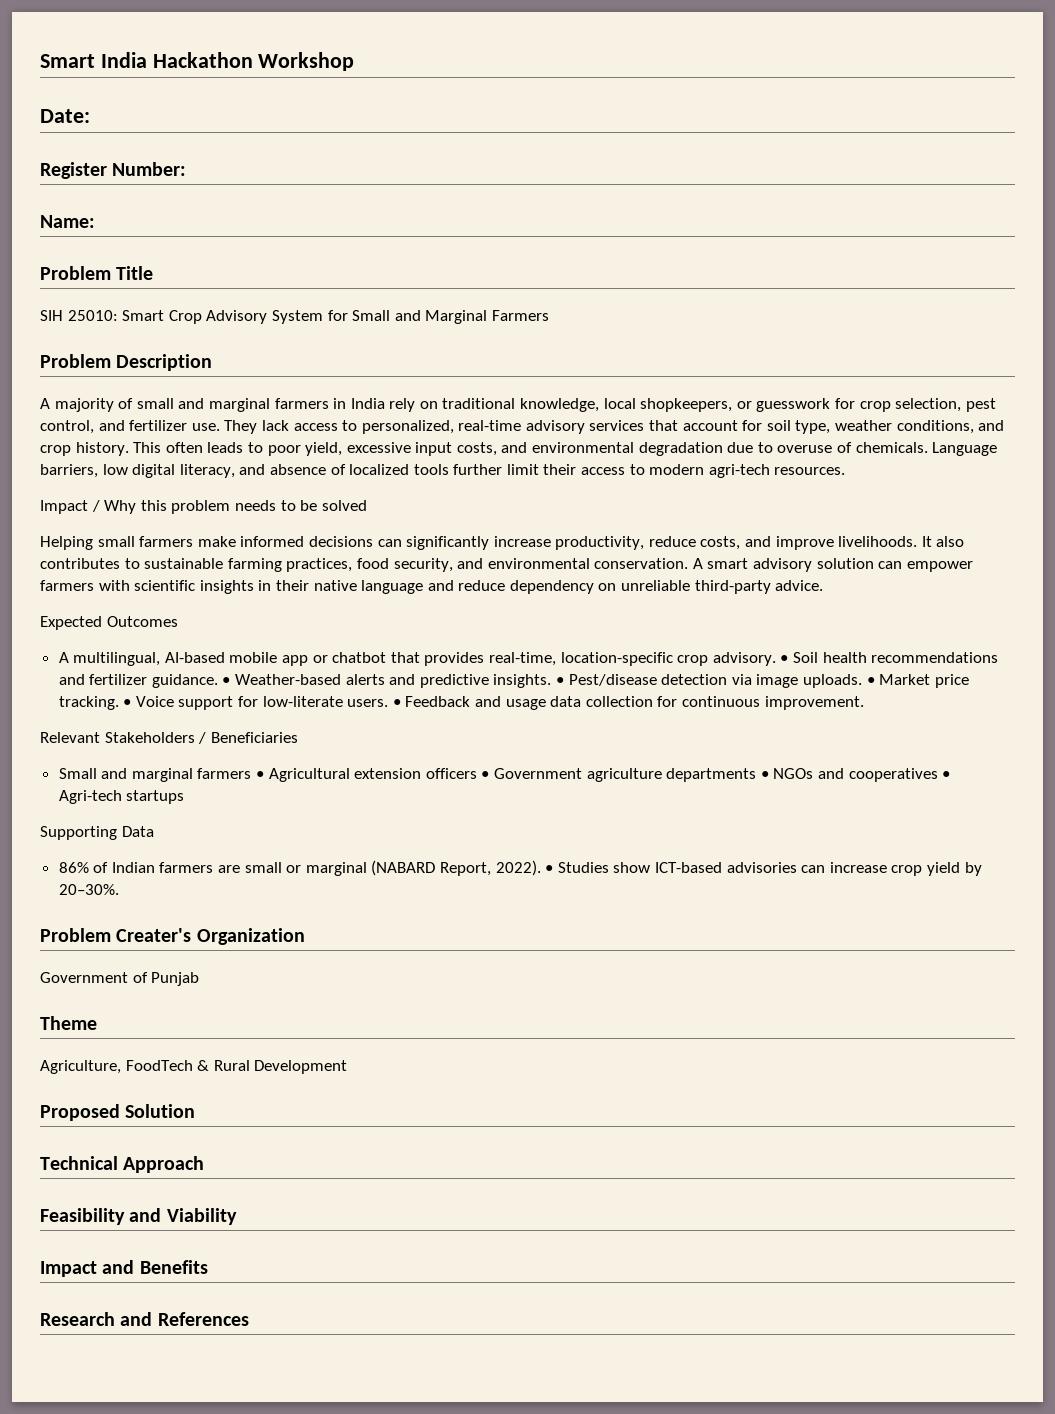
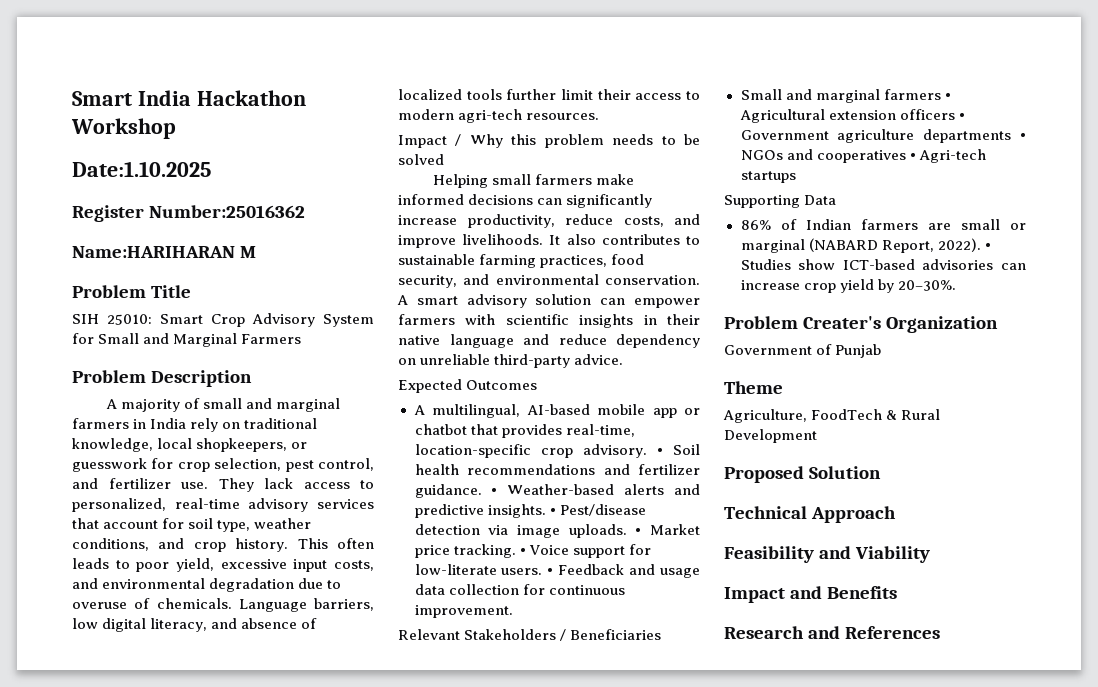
[40,109,90,123] Date: -> [72,161,211,177] Date:1.10.2025
[112,162,187,176] [40,215,95,228] Number: // Name: -> [149,205,306,218] [72,246,257,258] Number:25016362 // Name:HARIHARAN M

